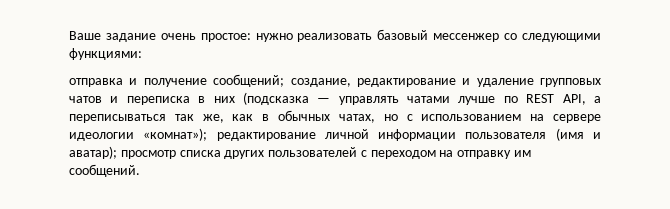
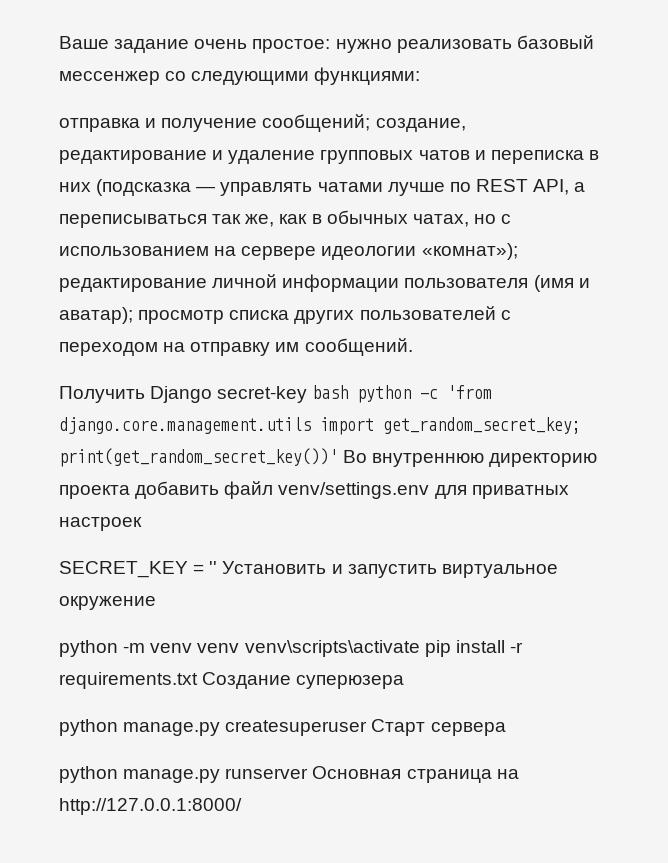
(140, 170) none -> [59,385,493,403] [59,417,581,435] [59,448,598,467] [59,481,569,499] [59,517,142,531] [59,561,558,578] [59,596,156,610] [59,640,523,657] [59,672,405,689] [59,719,506,736] [59,766,519,783] [59,798,242,815] // Получить Django secret-key bash python -c 'from django.core.management.utils import get_random_secret_key; print(get_random_secret_key())' Во внутреннюю директорию проекта добавить файл venv/settings.env для приватных настроек // SECRET_KEY = '' Установить и запустить виртуальное окружение // python -m venv venv venv\scripts\activate pip install -r requirements.txt Создание суперюзера // python manage.py createsuperuser Старт сервера // python manage.py runserver Основная страница на http://127.0.0.1:8000/

